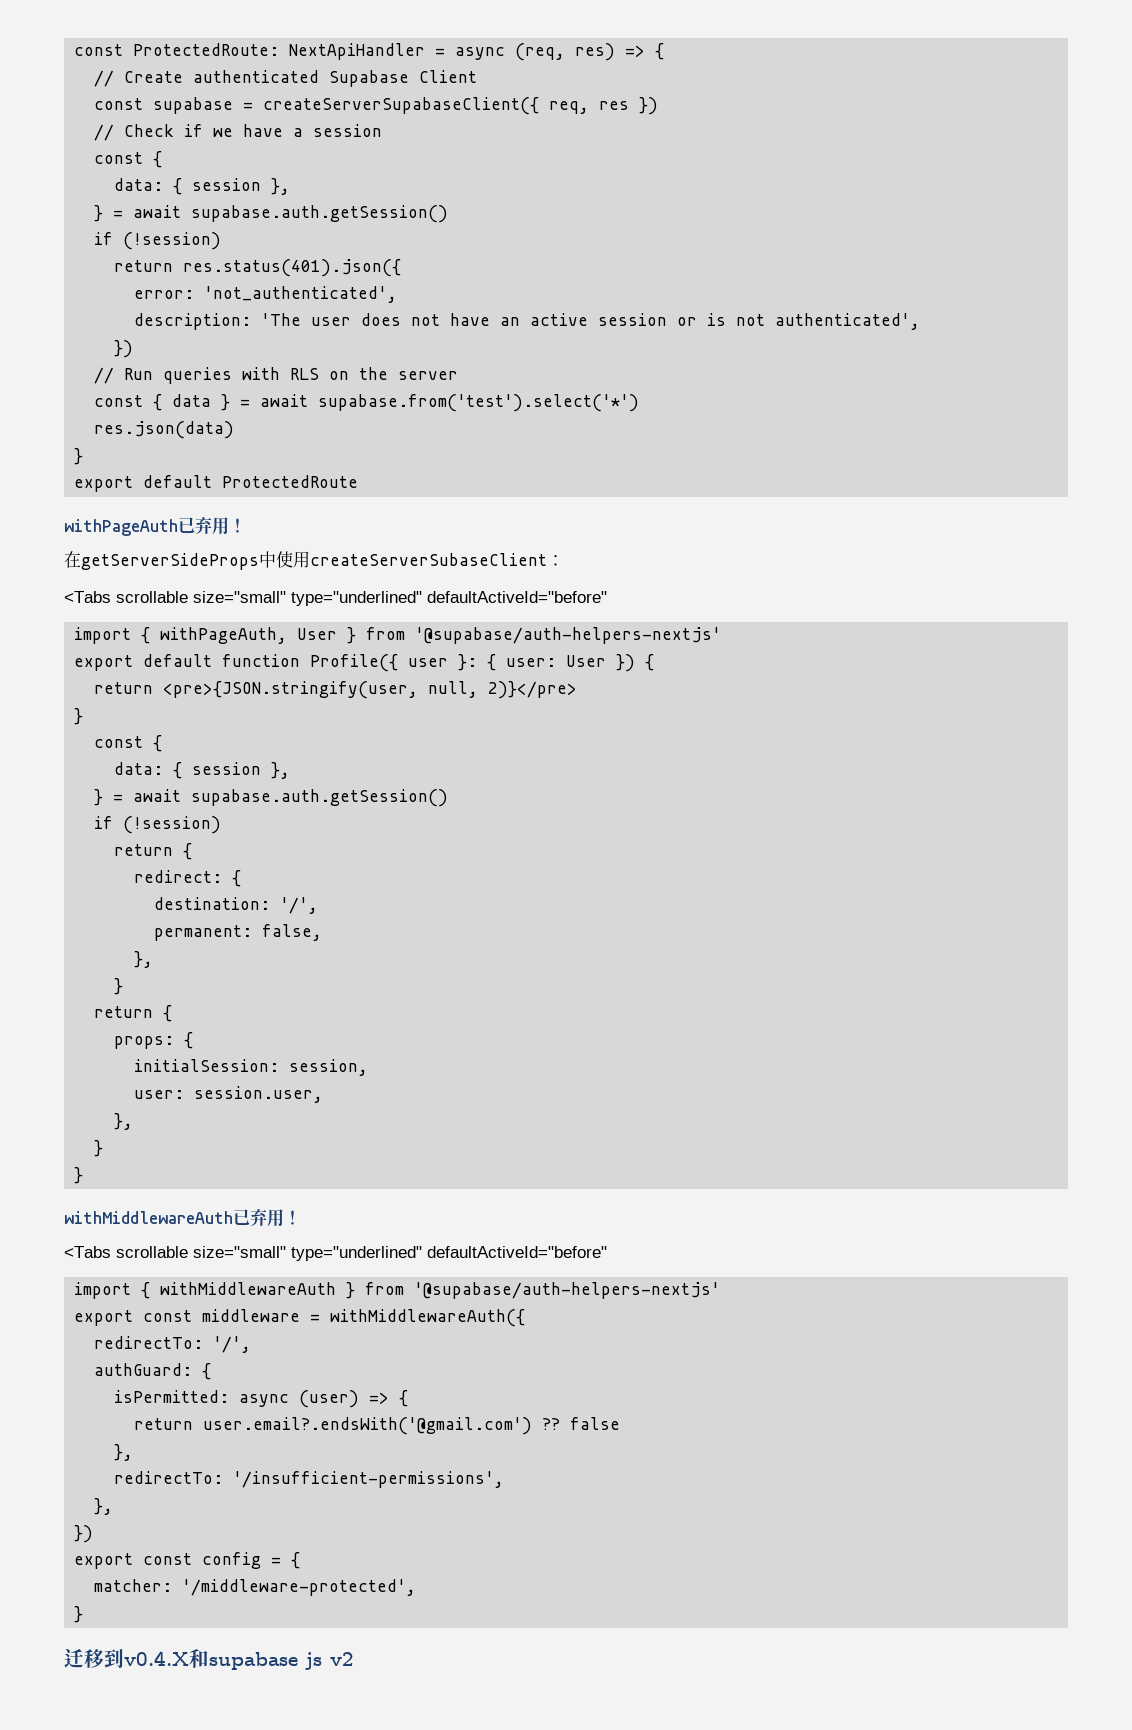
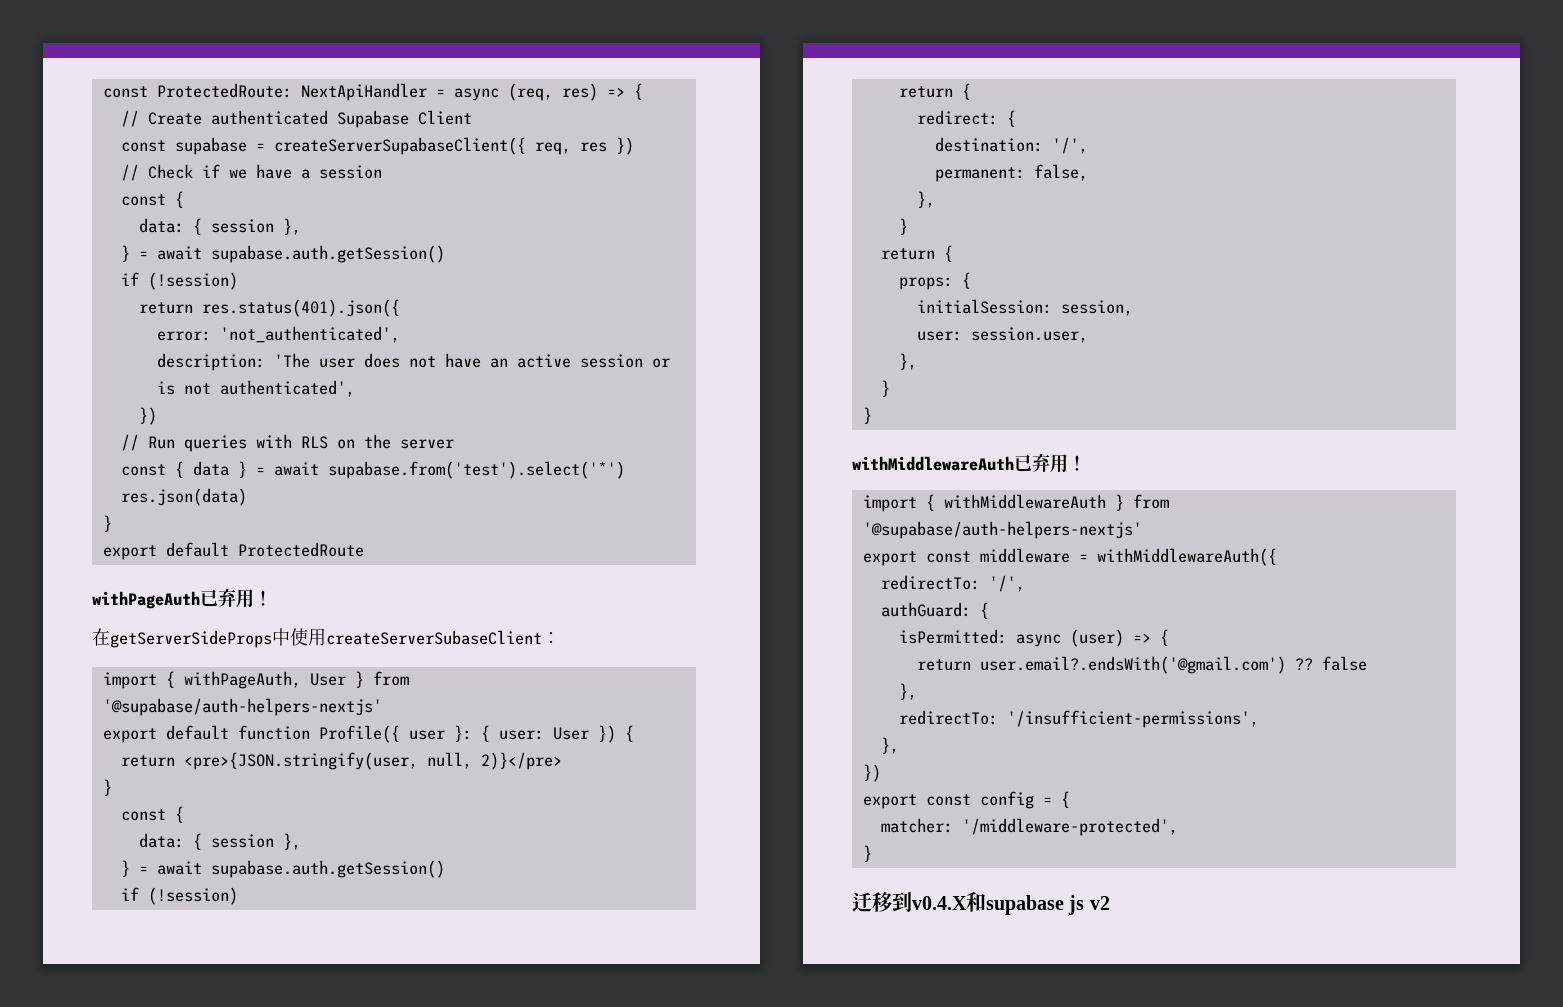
[64,591,607,606] // <Tabs scrollable size="small" type="underlined" defaultActiveId="before" -> (560, 638) none
[64,1246,607,1261] // <Tabs scrollable size="small" type="underlined" defaultActiveId="before" -> (1086, 463) none

